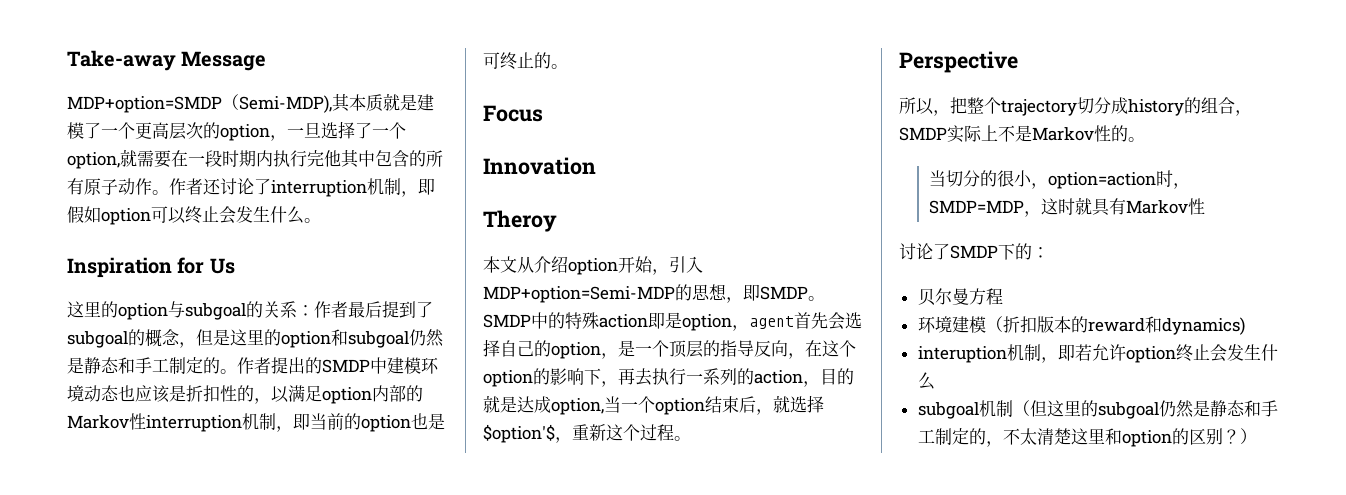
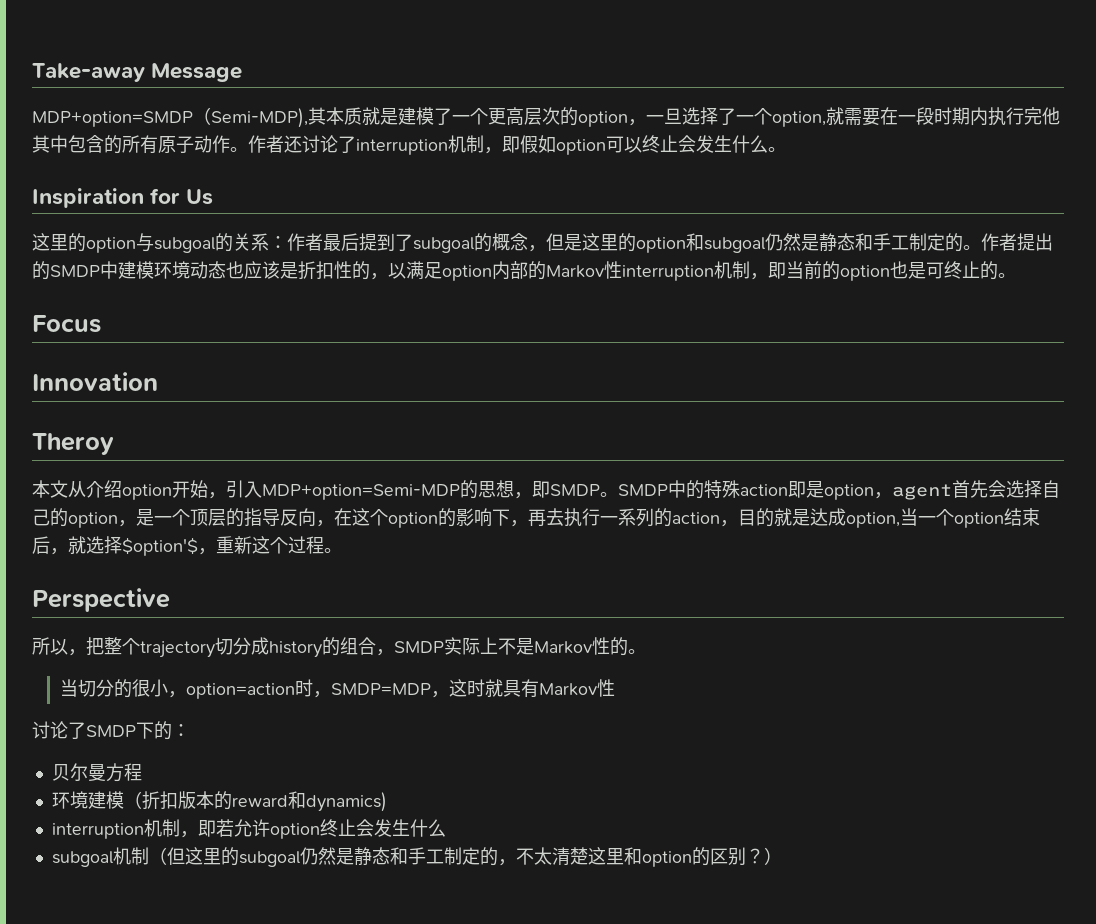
[917,346,1007,363] interuption -> [51,823,144,839] interruption

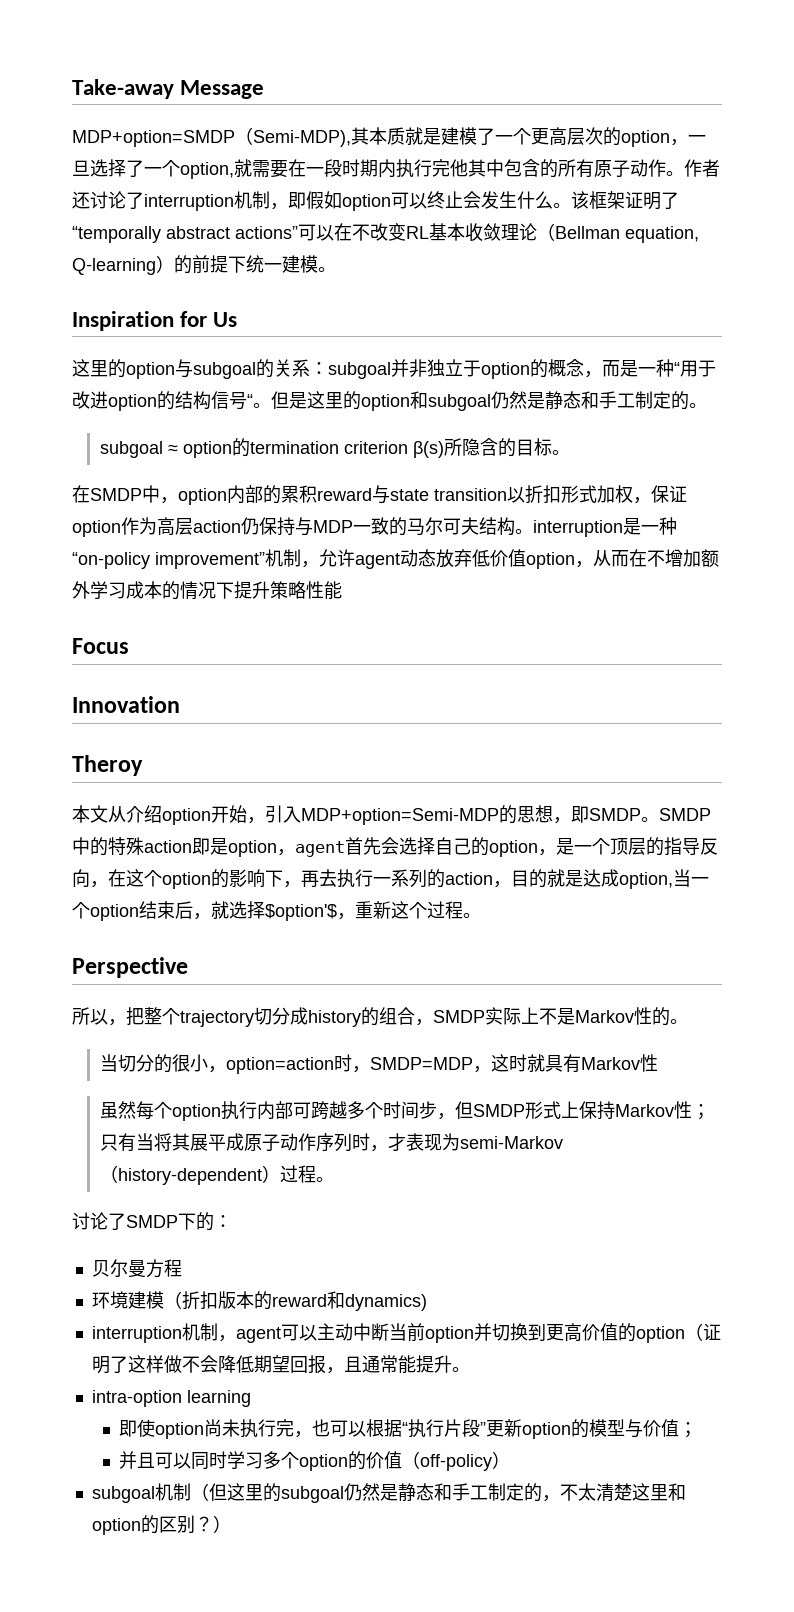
(786, 149) none -> [571,191,679,210] [72,223,699,243] [72,255,336,275] 该框架证明了“temporally abstract actions”可以在不改变RL基本收敛理论（Bellman equation, Q-learning）的前提下统一建模。
[287,233,546,253] 作者最后提到了subgoal的概念， -> [328,359,716,379] [72,391,271,411] subgoal并非独立于option的概念，而是一种“用于改进option的结构信号“。
[981,233,1053,251] [32,261,1016,281] 作者提出的SMDP中建模环境动态也应该是折扣性的，以满足option内部的Markov性interruption机制，即当前的option也是可终止的。 -> [99,438,570,458] [72,485,687,505] [72,517,677,537] [72,549,719,569] [72,581,342,600] // subgoal ≈ option的termination criterion β(s)所隐含的目标。 // 在SMDP中，option内部的累积reward与state transition以折扣形式加权，保证option作为高层action仍保持与MDP一致的马尔可夫结构。interruption是一种“on-policy improvement”机制，允许agent动态放弃低价值option，从而在不增加额外学习成本的情况下提升策略性能
(615, 688) none -> [99,1101,710,1121] [99,1133,563,1152] [99,1165,334,1185] // 虽然每个option执行内部可跨越多个时间步，但SMDP形式上保持Markov性；只有当将其展平成原子动作序列时，才表现为semi-Markov（history-dependent）过程。
[197,819,446,839] 即若允许option终止会发生什么 -> [235,1323,721,1343] [91,1355,470,1374] [91,1390,251,1407] [119,1419,698,1439] [119,1451,511,1471] agent可以主动中断当前option并切换到更高价值的option（证明了这样做不会降低期望回报，且通常能提升。 // intra-option learning // 即使option尚未执行完，也可以根据“执行片段”更新option的模型与价值； // 并且可以同时学习多个option的价值（off-policy）

